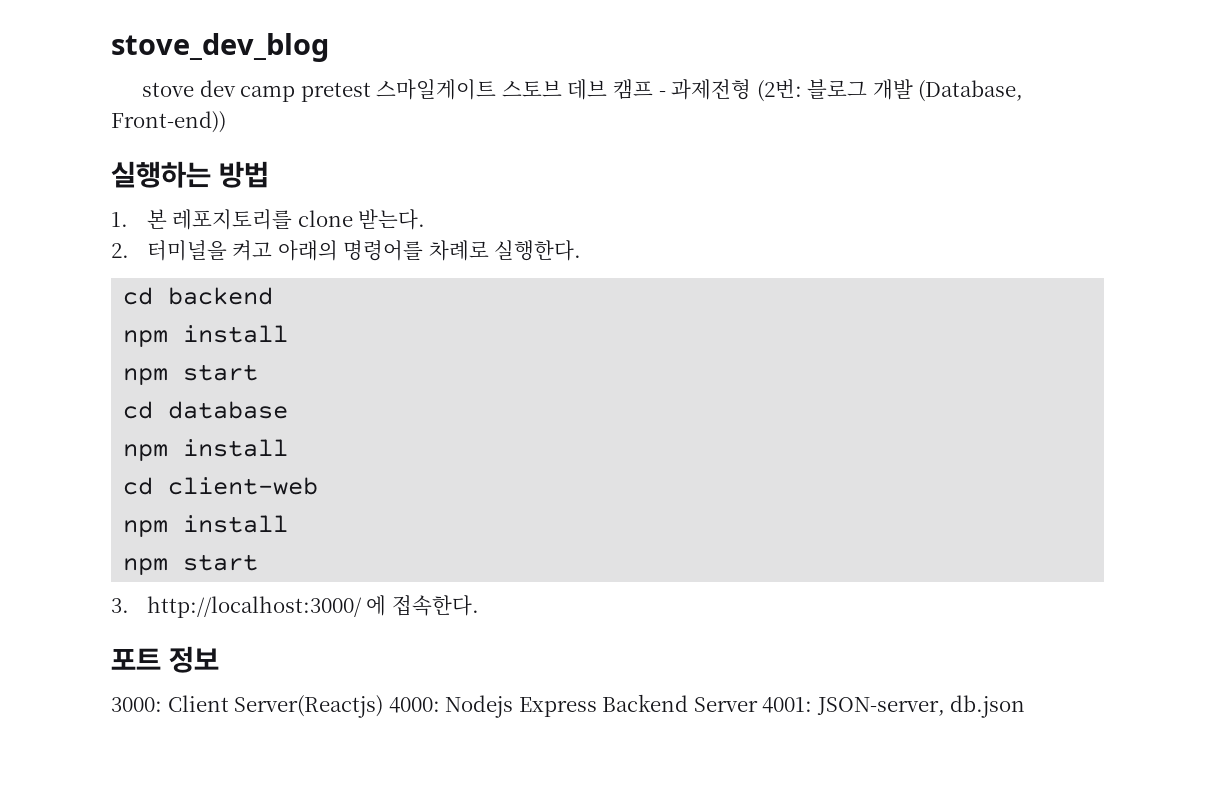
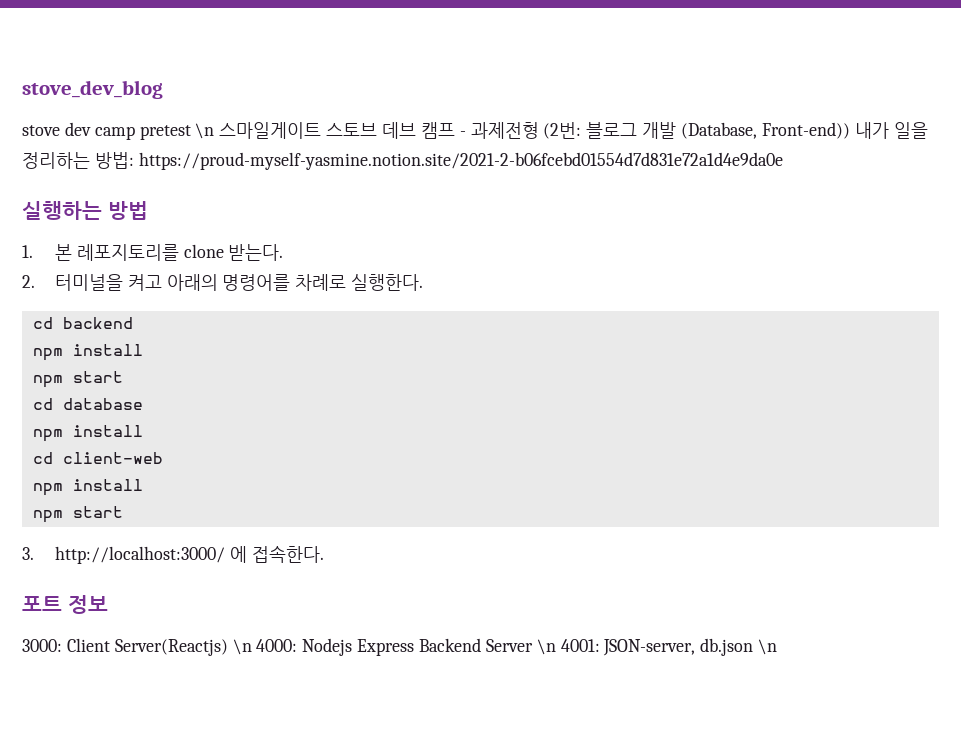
(371, 92) none -> [195,123,215,139] \n
(226, 122) none -> [854,122,928,139] [22,152,783,170] 내가 일을 정리하는 방법: https://proud-myself-yasmine.notion.site/2021-2-b06fcebd01554d7d831e72a1d4e9da0e
(384, 706) none -> [232,639,252,655] \n
(758, 704) none -> [536,639,556,655] \n
(1026, 706) none -> [758,639,778,655] \n

